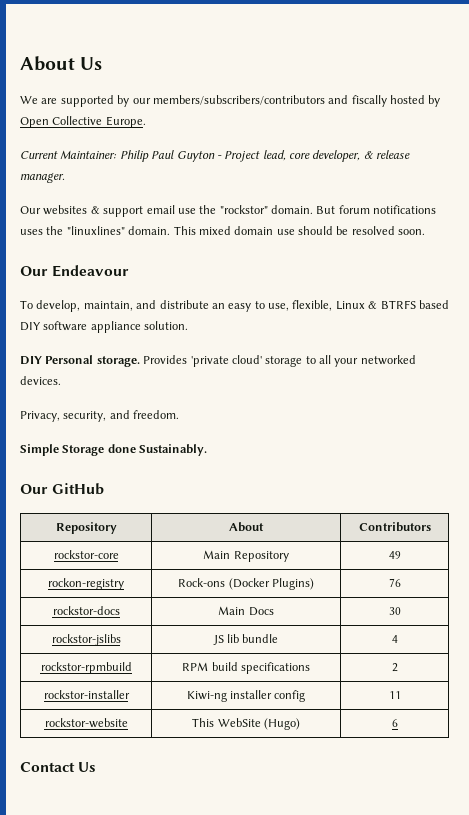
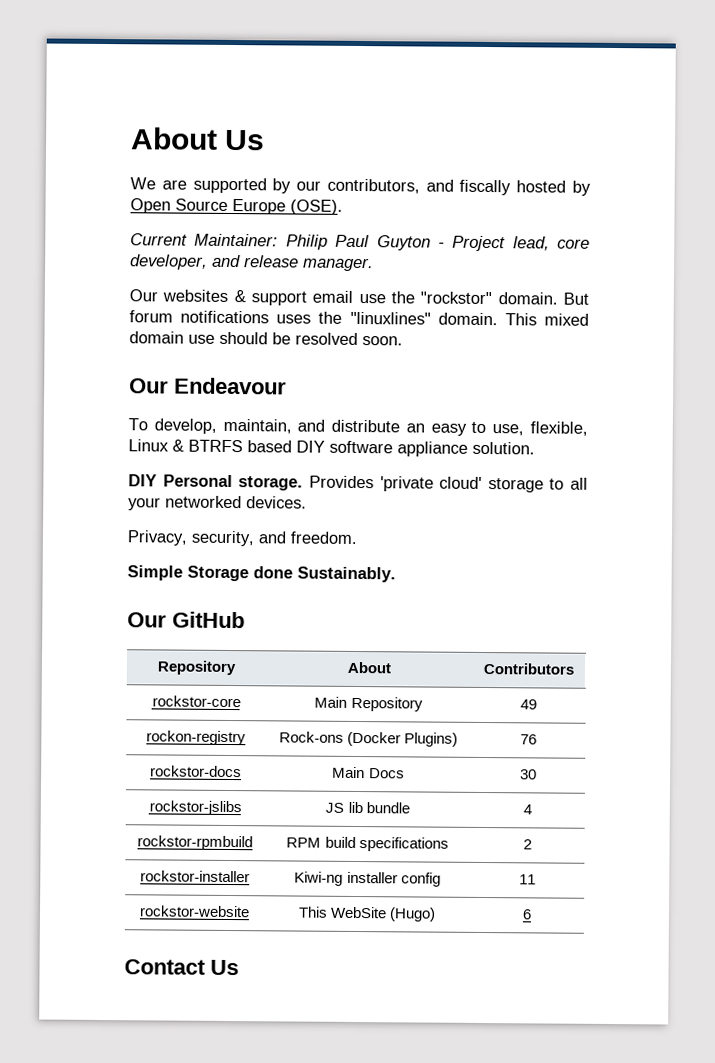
[152,95,325,105] members/subscribers/contributors -> [326,178,420,194] contributors,
[52,116,146,128] Collective Europe. -> [175,198,343,215] Source Europe (OSE).
[363,151,373,159] & -> [212,254,241,268] and

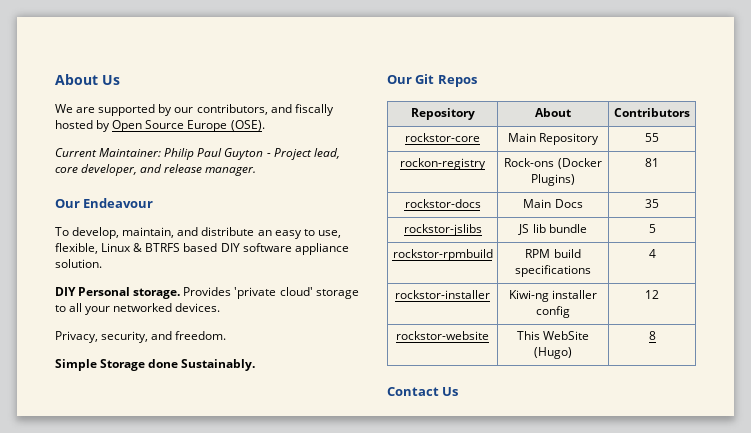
[129,289,589,306] [129,310,589,326] [129,331,403,346] // Our websites & support email use the "rockstor" domain. But forum notifications uses the "linuxlines" domain. This mixed domain use should be resolved soon. -> (257, 171) none
[172,611,245,629] GitHub -> [415,74,477,87] Git Repos
[520,699,537,710] 49 -> [645,133,659,142] 55
[520,734,537,745] 76 -> [645,158,659,167] 81
[520,769,537,780] 30 -> [645,199,659,208] 35
[523,804,532,815] 4 -> [648,224,656,233] 5
[523,839,532,850] 2 -> [648,249,656,258] 4
[519,874,536,885] 11 -> [645,290,659,299] 12
[522,909,532,920] 6 -> [648,331,656,340] 8

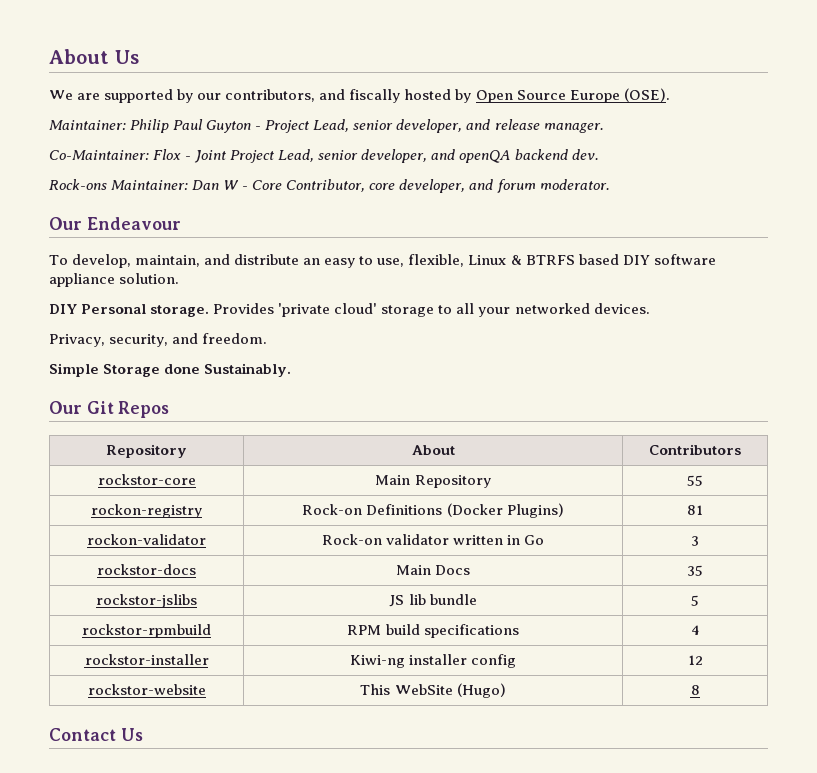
[55,148,97,157] Current -> (670, 95) none
[313,148,340,159] [55,167,78,173] lead, core -> [313,119,394,132] Lead, senior
(257, 171) none -> [49,149,599,163] [49,179,610,193] // Co-Maintainer: Flox - Joint Project Lead, senior developer, and openQA backend dev. // Rock-ons Maintainer: Dan W - Core Contributor, core developer, and forum moderator.
[504,158,555,167] Rock-ons -> [302,504,443,515] Rock-on Definitions
(659, 162) none -> [87,534,206,545] [321,534,545,545] [691,536,699,546] // rockon-validator | Rock-on validator written in Go | 3

